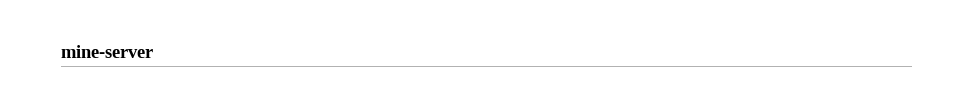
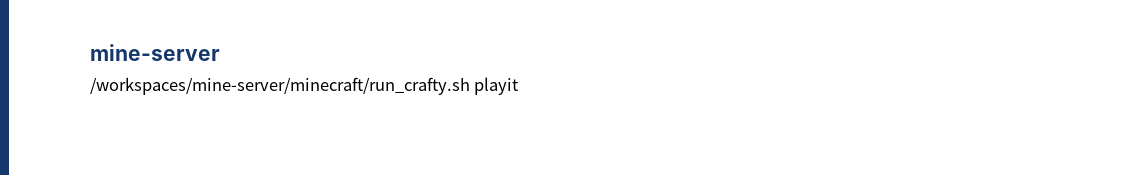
(153, 51) none -> [90,77,519,95] // /workspaces/mine-server/minecraft/run_crafty.sh playit

